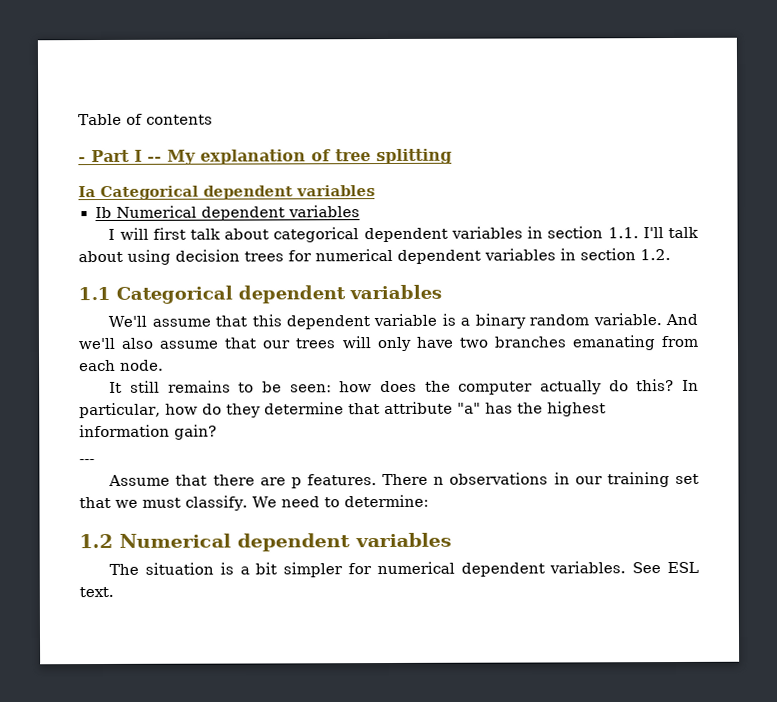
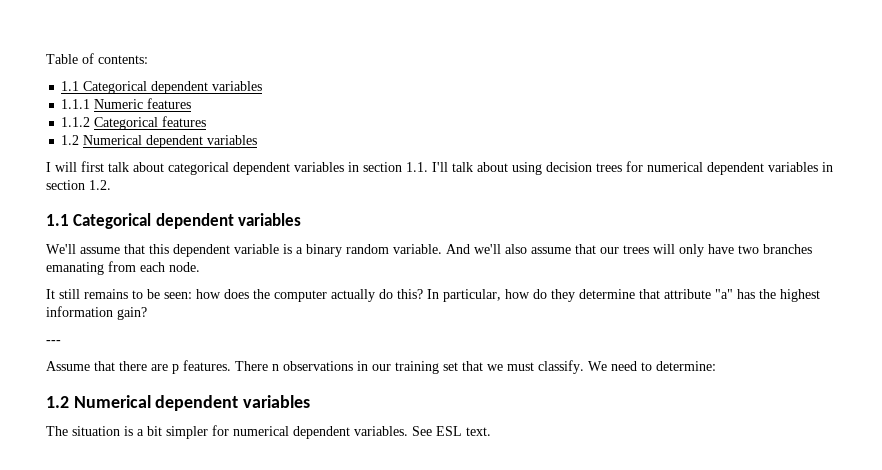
[145,114,213,125] [78,148,452,165] [78,185,375,201] [94,206,112,219] contents // - Part I -- My explanation of tree splitting // Ia Categorical dependent variables // Ib -> [98,55,148,64] [61,81,263,94] [61,98,192,109] [61,116,207,130] [61,135,80,145] contents: // 1.1 Categorical dependent variables // 1.1.1 Numeric features // 1.1.2 Categorical features // 1.2

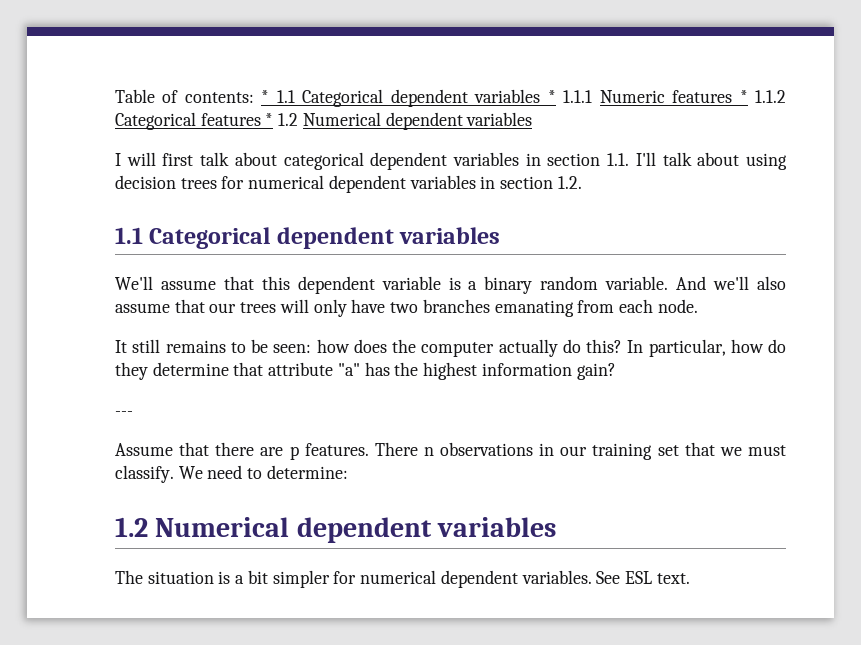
[61,81,263,94] // 1.1 Categorical dependent variables // -> [261,89,556,107] * 1.1 Categorical dependent variables *
(192, 103) // -> [739,90,748,103] *
(207, 121) // -> [265,113,274,126] *

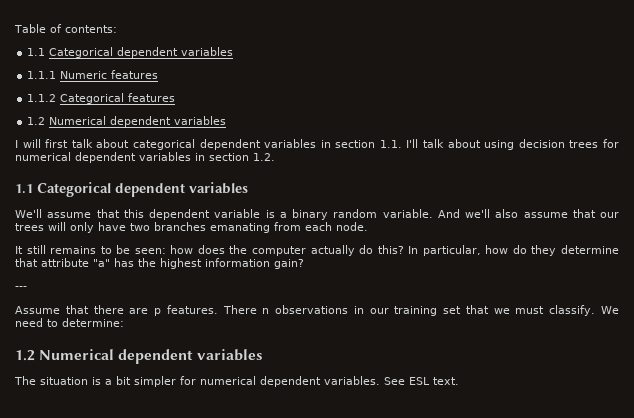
[261,89,556,107] * 1.1 Categorical dependent variables * -> [27,47,234,58] // 1.1 Categorical dependent variables //
[739,90,748,103] * -> (159, 74) //
[265,113,274,126] * -> (176, 97) //

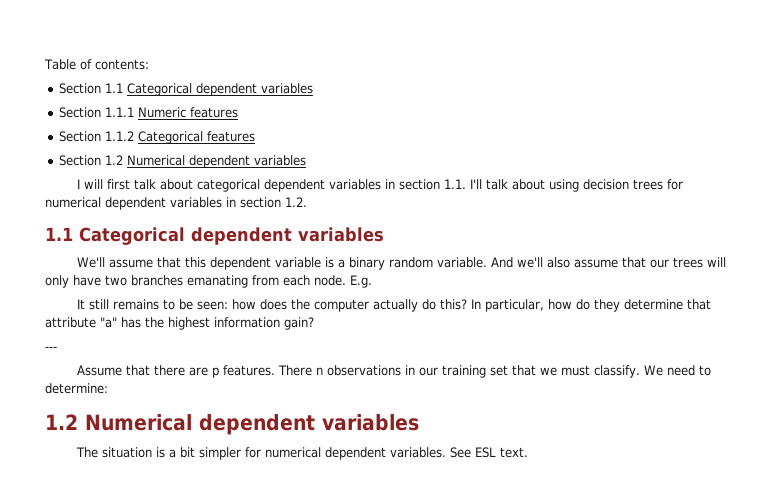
[27,47,234,58] 1.1 Categorical dependent variables // -> [59,83,314,96] [59,107,102,118] Section 1.1 Categorical dependent variables // Section
(159, 74) none -> [59,131,102,142] Section
(176, 97) none -> [59,155,102,166] Section
(368, 226) none -> [350,275,372,288] E.g.

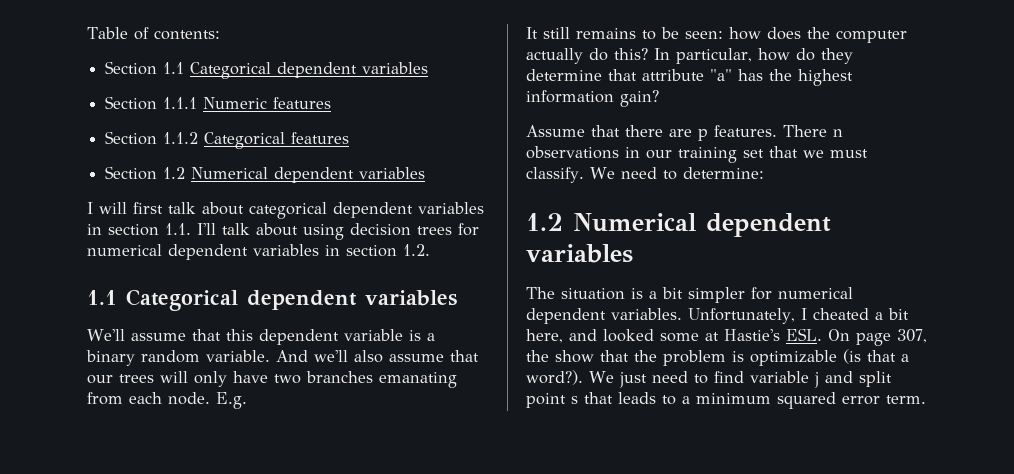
[45,346,57,351] // --- -> (659, 98) none
[449,447,528,458] See ESL text. -> [688,308,909,324] [526,328,927,346] [526,349,909,366] [526,370,892,388] [526,392,926,409] Unfortunately, I cheated a bit here, and looked some at Hastie's ESL. On page 307, the show that the problem is optimizable (is that a word?). We just need to find variable j and split point s that leads to a minimum squared error term.

